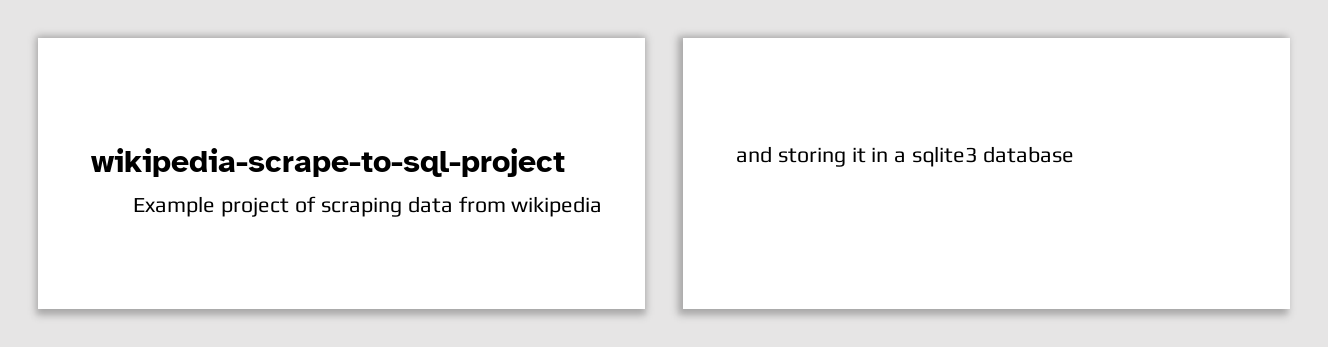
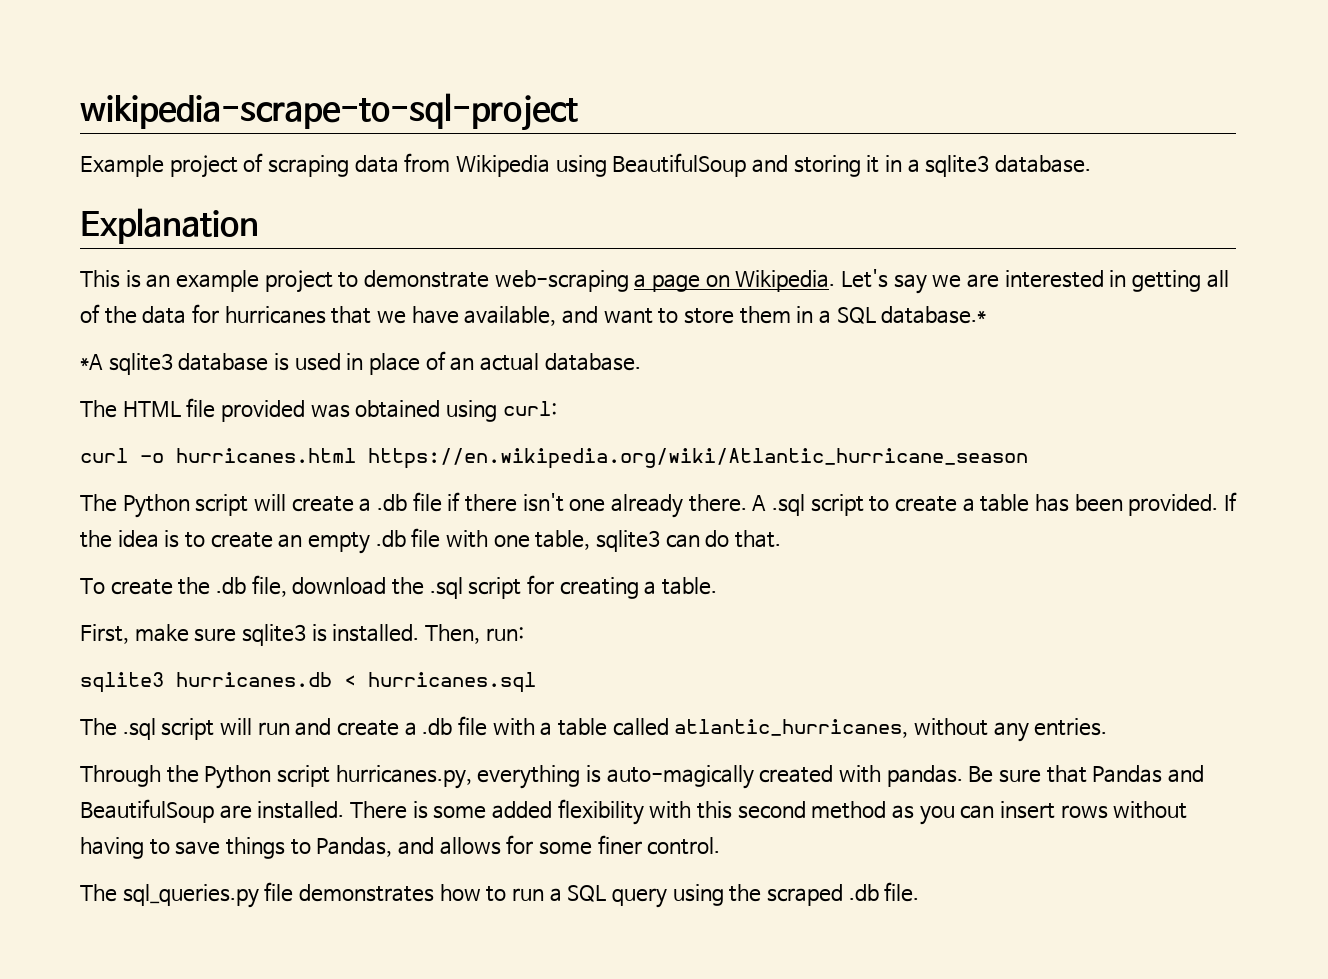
[511,196,603,217] wikipedia -> [455,153,747,177] Wikipedia using BeautifulSoup
[982,146,1074,163] database -> [994,155,1091,173] [80,208,259,244] [80,269,1229,294] [80,304,987,326] [80,351,641,375] [80,398,557,422] [80,448,1028,469] [80,492,1237,518] [80,528,781,554] [80,575,717,599] [80,624,524,646] [80,672,536,693] [80,716,1108,742] [80,765,1204,789] [80,799,1188,825] [80,835,721,859] [80,882,920,908] database. // Explanation // This is an example project to demonstrate web-scraping a page on Wikipedia. Let's say we are interested in getting all of the data for hurricanes that we have available, and want to store them in a SQL database.* // *A sqlite3 database is used in place of an actual database. // The HTML file provided was obtained using curl: // curl -o hurricanes.html https://en.wikipedia.org/wiki/Atlantic_hurricane_season // The Python script will create a .db file if there isn't one already there. A .sql script to create a table has been provided. If the idea is to create an empty .db file with one table, sqlite3 can do that. // To create the .db file, download the .sql script for creating a table. // First, make sure sqlite3 is installed. Then, run: // sqlite3 hurricanes.db < hurricanes.sql // The .sql script will run and create a .db file with a table called atlantic_hurricanes, without any entries. // Through the Python script hurricanes.py, everything is auto-magically created with pandas. Be sure that Pandas and BeautifulSoup are installed. There is some added flexibility with this second method as you can insert rows without having to save things to Pandas, and allows for some finer control. // The sql_queries.py file demonstrates how to run a SQL query using the scraped .db file.

